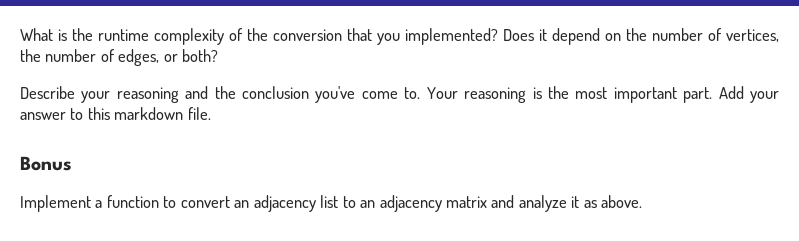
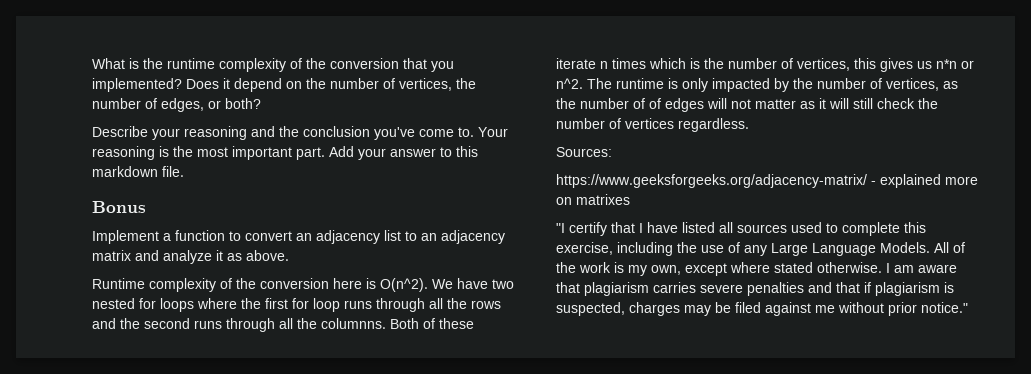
(643, 201) none -> [92,278,514,292] [92,298,501,312] [92,318,474,332] [556,58,974,72] [556,78,958,92] [556,98,938,112] [556,118,749,132] [556,147,612,157] [556,174,978,188] [556,194,630,205] [556,222,926,236] [556,242,965,256] [556,262,957,276] [556,282,954,296] [556,302,968,316] // Runtime complexity of the conversion here is O(n^2). We have two nested for loops where the first for loop runs through all the rows and the second runs through all the columnns. Both of these iterate n times which is the number of vertices, this gives us n*n or n^2. The runtime is only impacted by the number of vertices, as the number of of edges will not matter as it will still check the number of vertices regardless. // Sources: // https://www.geeksforgeeks.org/adjacency-matrix/ - explained more on matrixes // "I certify that I have listed all sources used to complete this exercise, including the use of any Large Language Models. All of the work is my own, except where stated otherwise. I am aware that plagiarism carries severe penalties and that if plagiarism is suspected, charges may be filed against me without prior notice."

